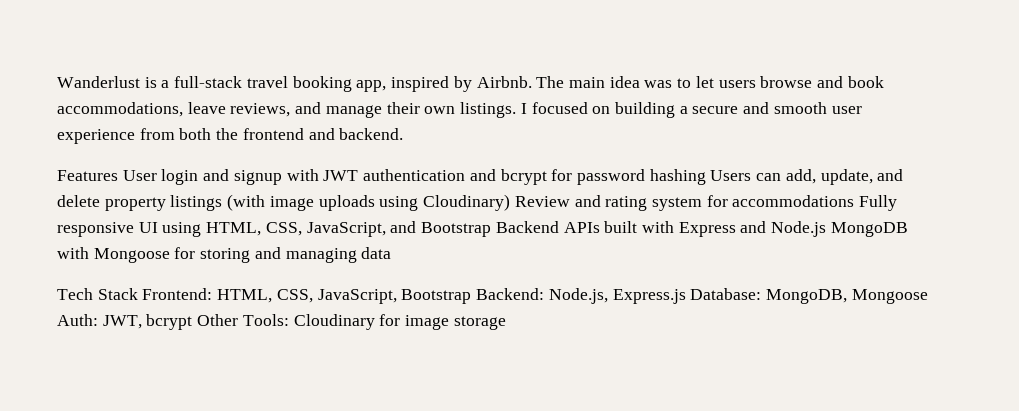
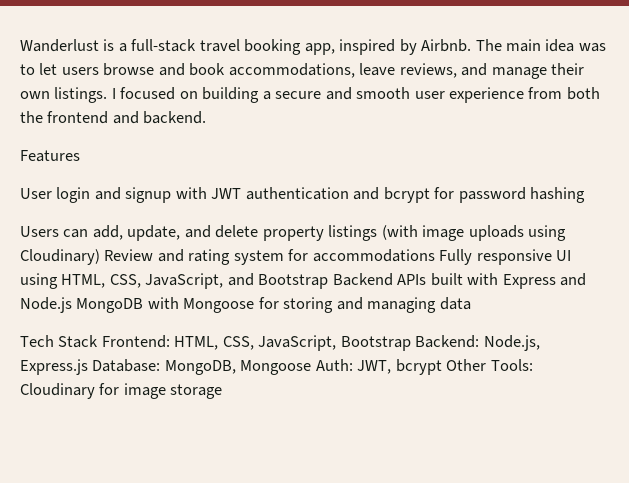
(118, 175) none -> (80, 156) //
(706, 177) none -> (586, 195) //

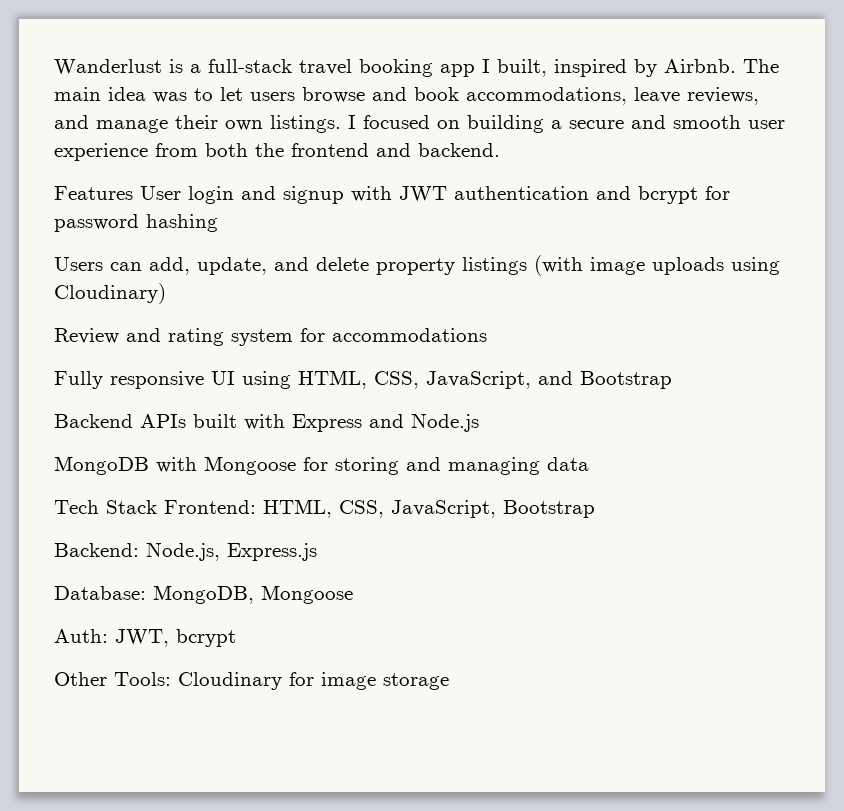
[304,43,335,55] app, -> [440,59,547,77] app I built,
(80, 156) // -> (133, 193) none
(100, 257) none -> (166, 293) //
(435, 255) none -> (487, 335) //
(329, 281) none -> (672, 380) //
(72, 305) none -> (479, 422) //
(411, 343) none -> (595, 509) //
(88, 367) none -> (317, 552) //
(312, 367) none -> (353, 594) //
(442, 367) none -> (236, 638) //

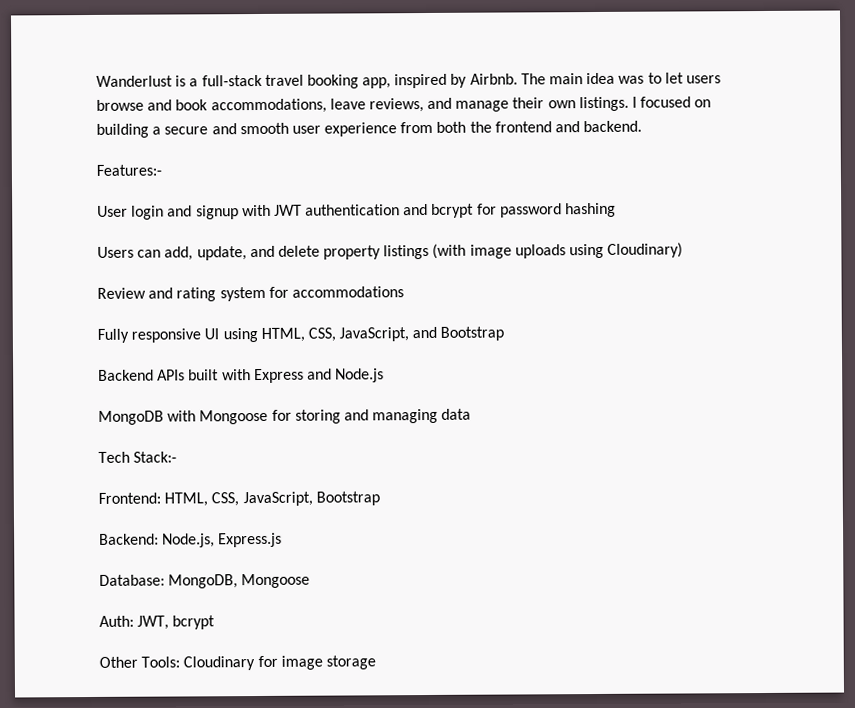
[440,59,547,77] app I built, -> [362,77,392,89] app,
[54,186,133,200] Features -> [96,164,162,176] Features:- //
[106,500,157,514] Stack -> [133,451,178,463] Stack:- //

